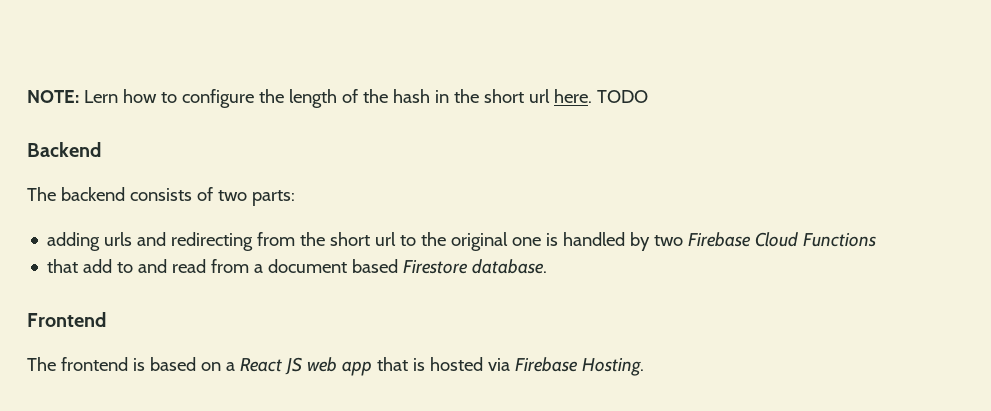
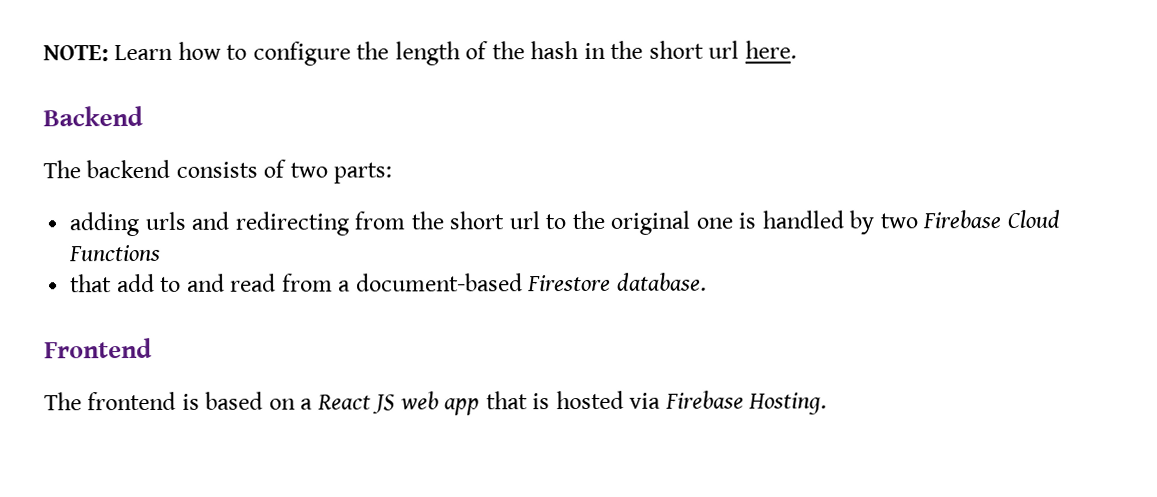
[83,90,118,103] Lern -> [114,44,174,61] Learn
[596,90,648,103] TODO -> (797, 49) none
[268,259,399,273] document based -> [355,273,523,292] document-based

